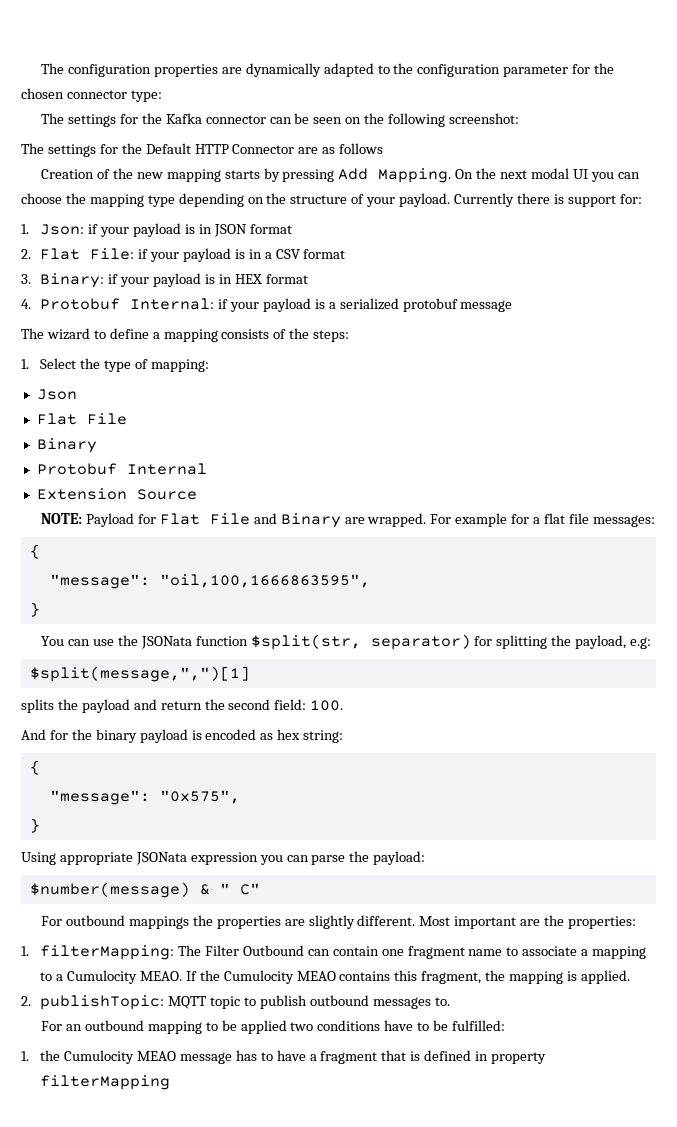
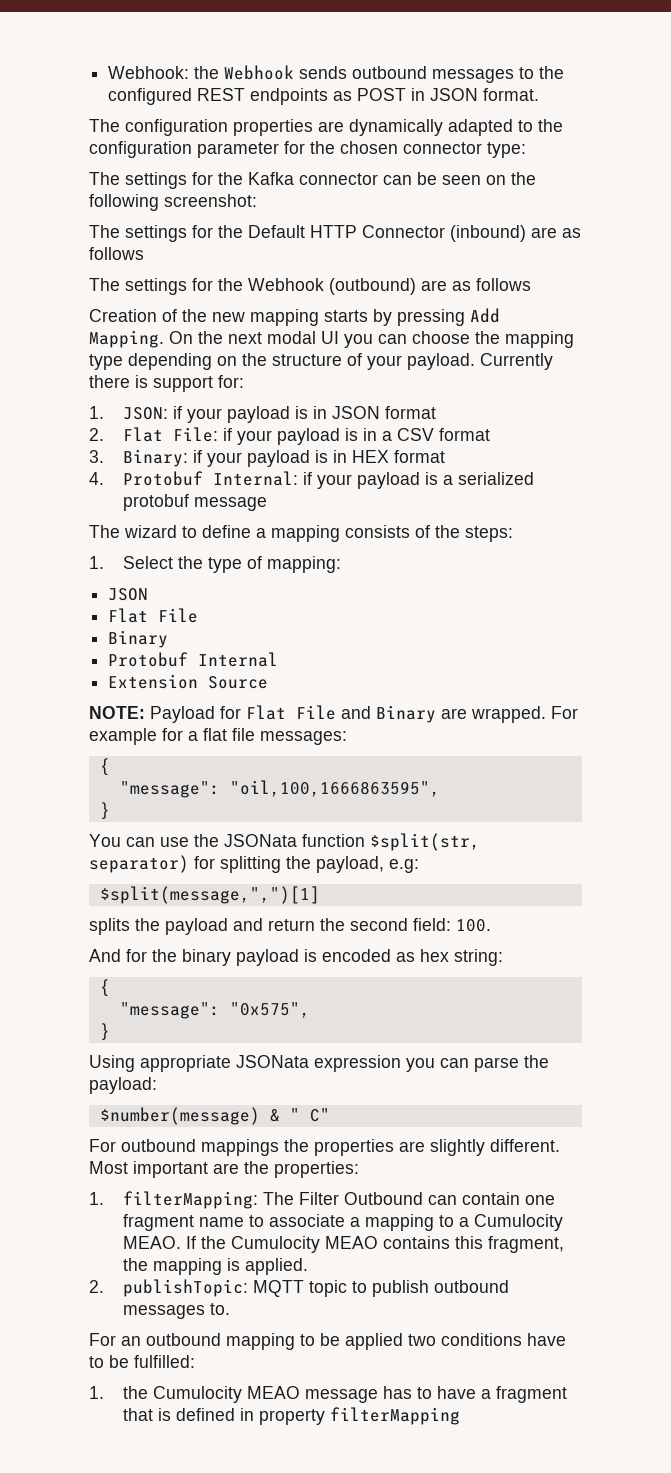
(41, 68) none -> [108,65,565,83] [108,88,540,105] Webhook: the Webhook sends outbound messages to the configured REST endpoints as POST in JSON format. //
(295, 149) none -> [450,225,581,242] [89,247,144,260] [89,278,416,295] (inbound) are as follows // The settings for the Webhook (outbound)
[40,224,85,235] Json: -> [122,407,168,420] JSON:
[36,389,77,400] Json -> [108,588,149,601] JSON

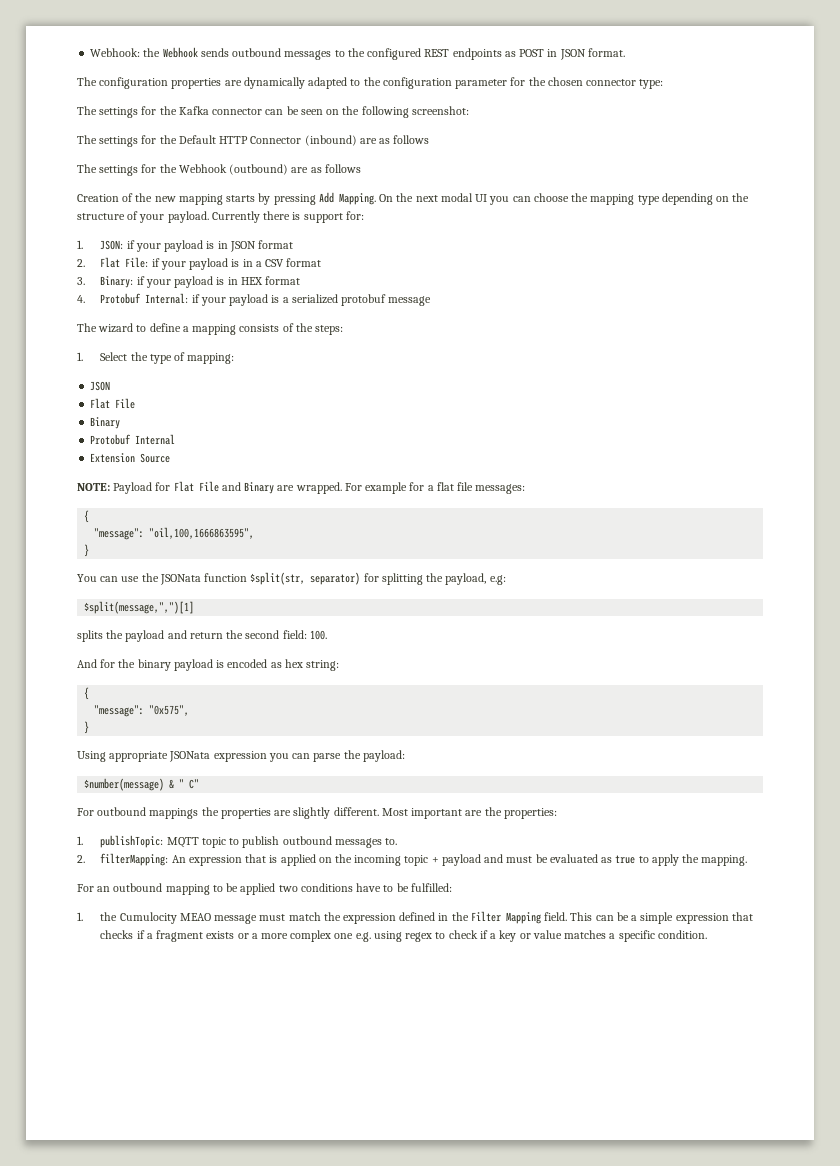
[122,1191,555,1209] [122,1214,563,1231] [122,1236,564,1253] [122,1258,308,1275] [89,1280,104,1293] filterMapping: The Filter Outbound can contain one fragment name to associate a mapping to a Cumulocity MEAO. If the Cumulocity MEAO contains this fragment, the mapping is applied. // 2. -> (83, 840) none
(230, 1309) none -> [77,853,748,866] // 2. filterMapping: An expression that is applied on the incoming topic + payload and must be evaluated as true to apply the mapping.
[382,1386,567,1403] [122,1407,460,1425] has to have a fragment that is defined in property filterMapping -> [259,911,753,924] [100,930,707,942] must match the expression defined in the Filter Mapping field. This can be a simple expression that checks if a fragment exists or a more complex one e.g. using regex to check if a key or value matches a specific condition.

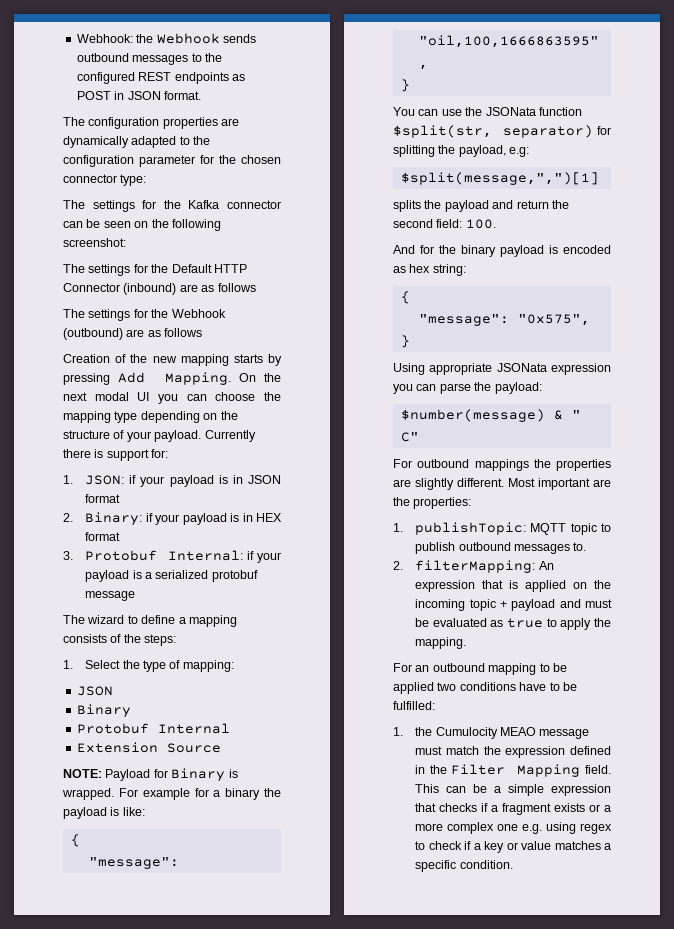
[100,257,322,270] [77,277,85,285] Flat File: if your payload is in a CSV format // 3. -> (73, 517) none
[77,295,85,303] 4. -> [63,551,73,560] 3.
[90,398,136,409] // Flat File -> (113, 691) none
[173,481,295,494] Flat File and Binary are -> [171,768,238,781] Binary is
[436,482,526,494] flat file messages: -> [225,788,281,800] [63,807,145,819] binary the payload is like:

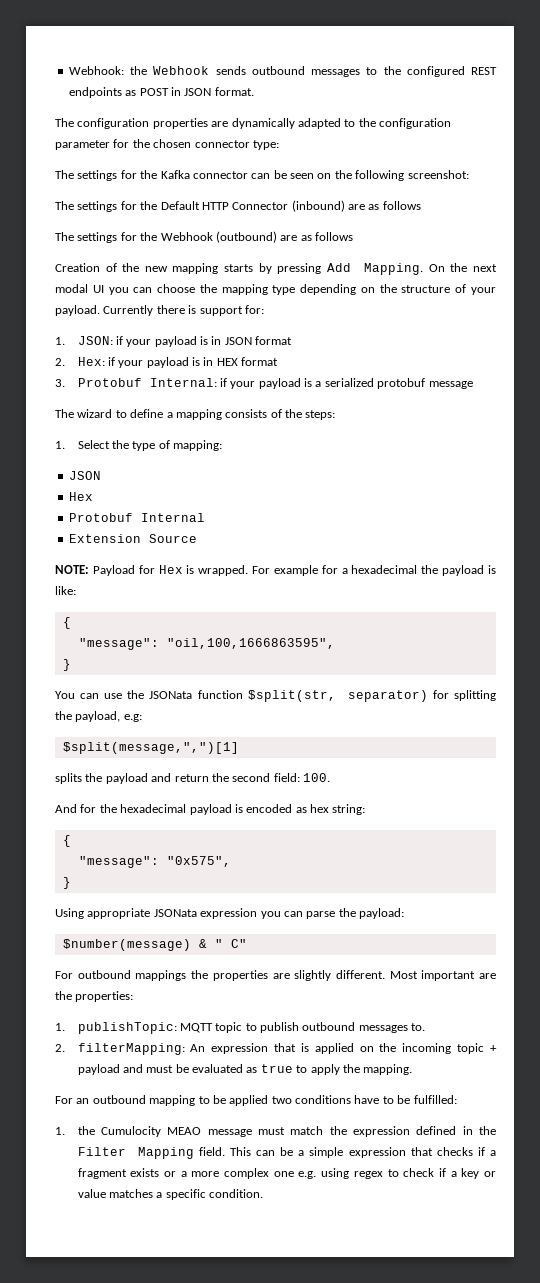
[85,512,143,525] Binary: -> [77,357,105,366] Hex:
[76,704,131,717] Binary -> [68,492,93,501] Hex
[171,768,226,781] Binary -> [158,565,183,574] Hex
[225,788,261,800] binary -> [351,565,418,574] hexadecimal
[461,245,496,257] binary -> [120,804,187,813] hexadecimal

